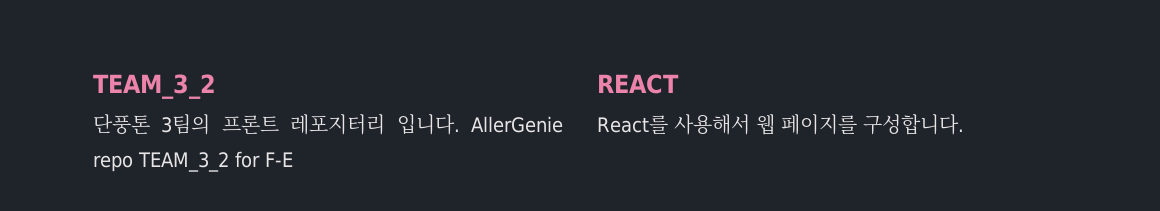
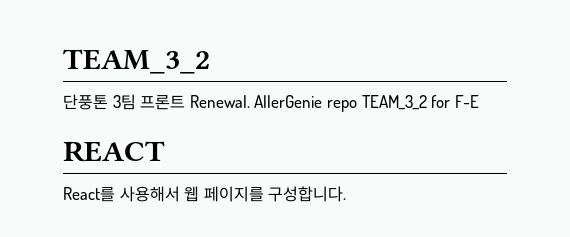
[161,114,460,135] 3팀의 프론트 레포지터리 입니다. -> [112,94,250,110] 3팀 프론트 Renewal.

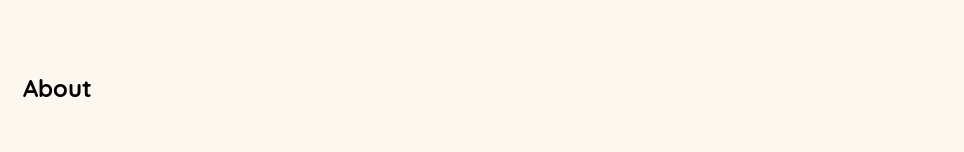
[63,49,210,74] [63,94,479,112] [63,141,165,162] [63,186,347,202] TEAM_3_2 // 단풍톤 3팀 프론트 Renewal. AllerGenie repo TEAM_3_2 for F-E // REACT // React를 사용해서 웹 페이지를 구성합니다. -> [23,79,92,97] About

